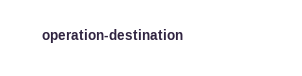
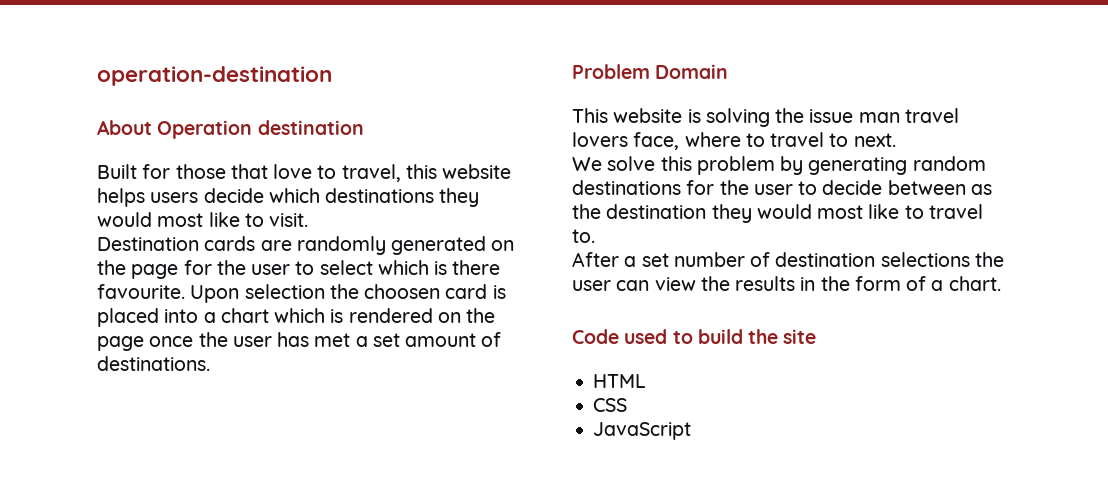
(183, 36) none -> [97,120,364,139] [97,164,512,182] [97,188,480,207] [97,212,309,227] [97,236,515,255] [97,260,501,279] [97,284,506,303] [97,308,496,327] [97,332,502,351] [97,356,210,371] [572,64,729,79] [572,108,959,127] [572,132,896,150] [572,156,986,175] [572,180,992,195] [572,204,983,223] [572,229,595,243] [572,252,1004,267] [572,276,1001,291] [572,329,817,344] [593,374,647,388] [593,398,628,412] [593,422,692,440] // About Operation destination // Built for those that love to travel, this website helps users decide which destinations they would most like to visit. // Destination cards are randomly generated on the page for the user to select which is there favourite. Upon selection the choosen card is placed into a chart which is rendered on the page once the user has met a set amount of destinations. // Problem Domain // This website is solving the issue man travel lovers face, where to travel to next. // We solve this problem by generating random destinations for the user to decide between as the destination they would most like to travel to. // After a set number of destination selections the user can view the results in the form of a chart. // Code used to build the site // HTML // CSS // JavaScript

